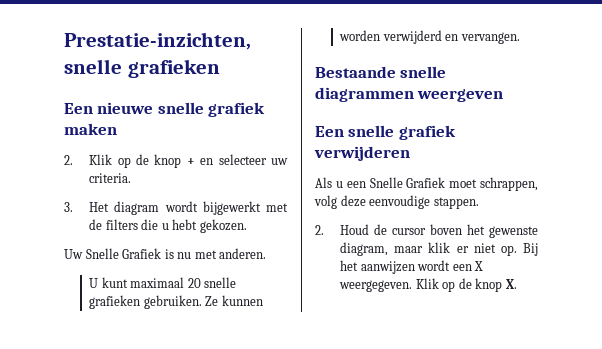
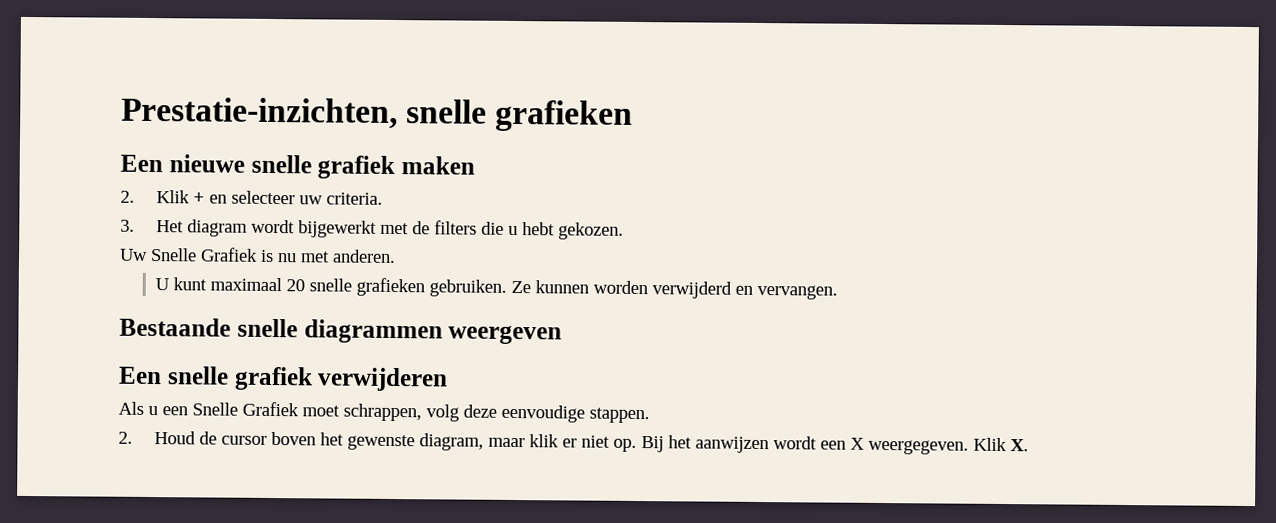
[117,154,182,168] op de knop -> (191, 197) none
[442,278,503,292] op de knop -> (1008, 444) none

